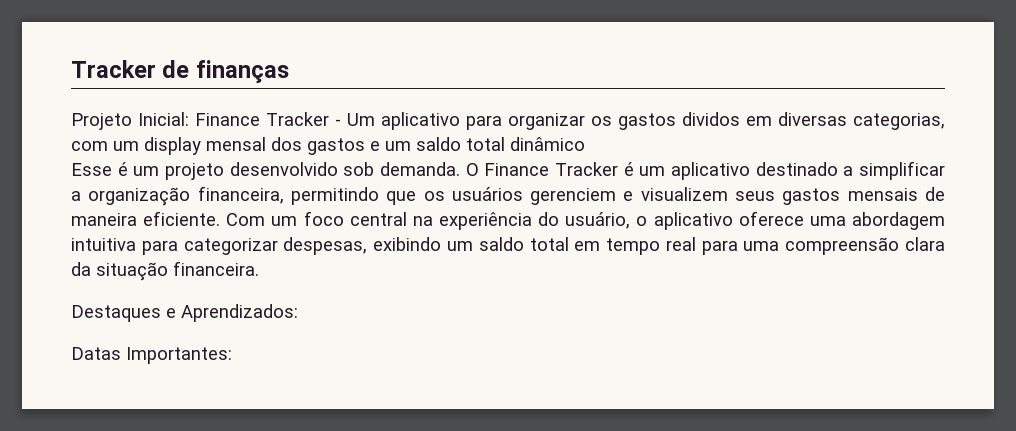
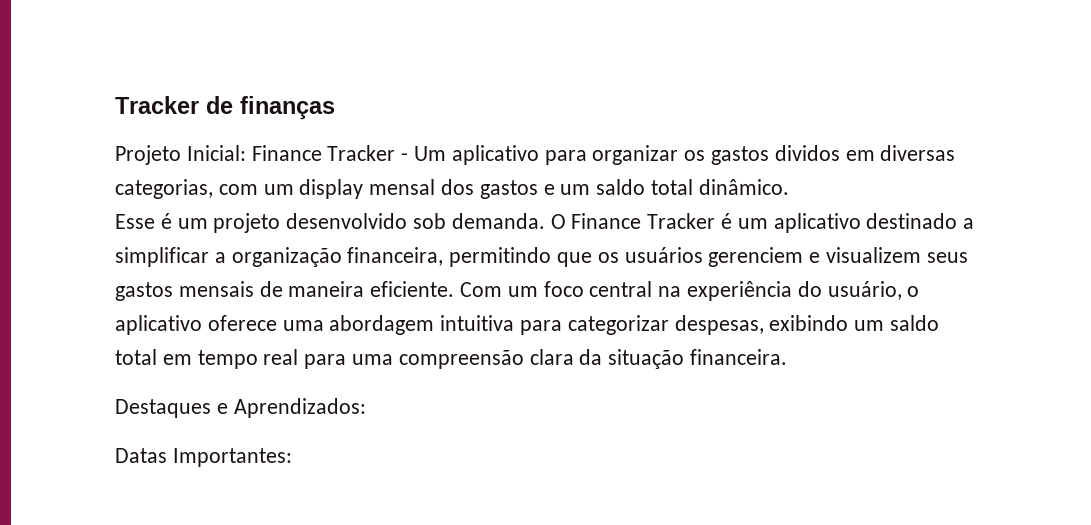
[510,137,585,151] dinâmico -> [698,179,789,195] dinâmico.

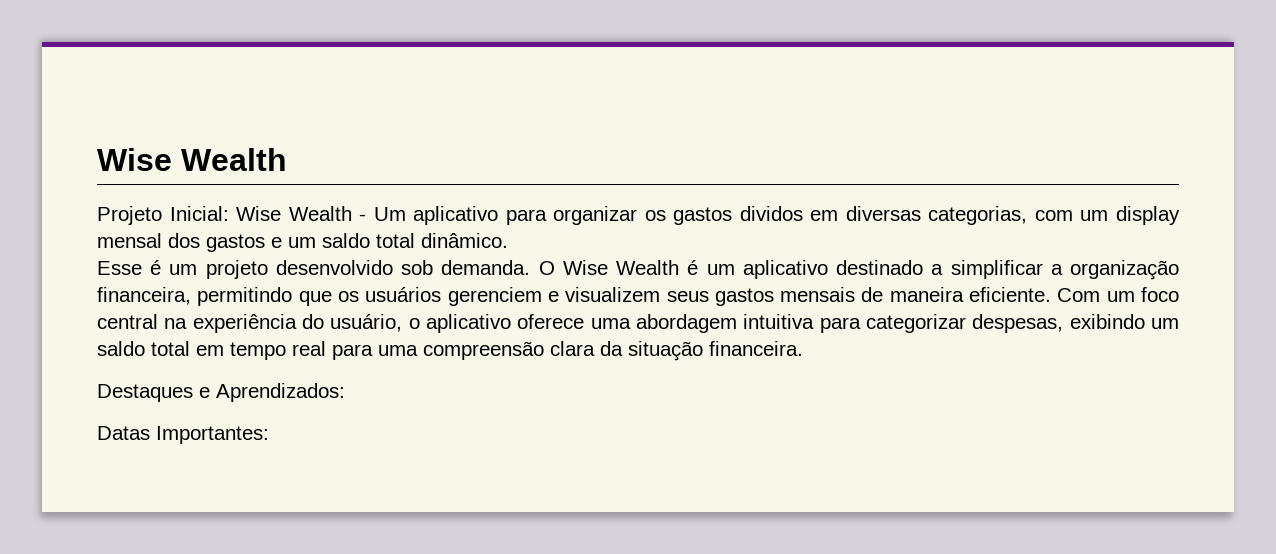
[115,96,335,120] Tracker de finanças -> [97,148,287,171] Wise Wealth
[251,145,396,161] Finance Tracker -> [236,206,352,221] Wise Wealth
[571,213,716,229] Finance Tracker -> [562,260,680,275] Wise Wealth

